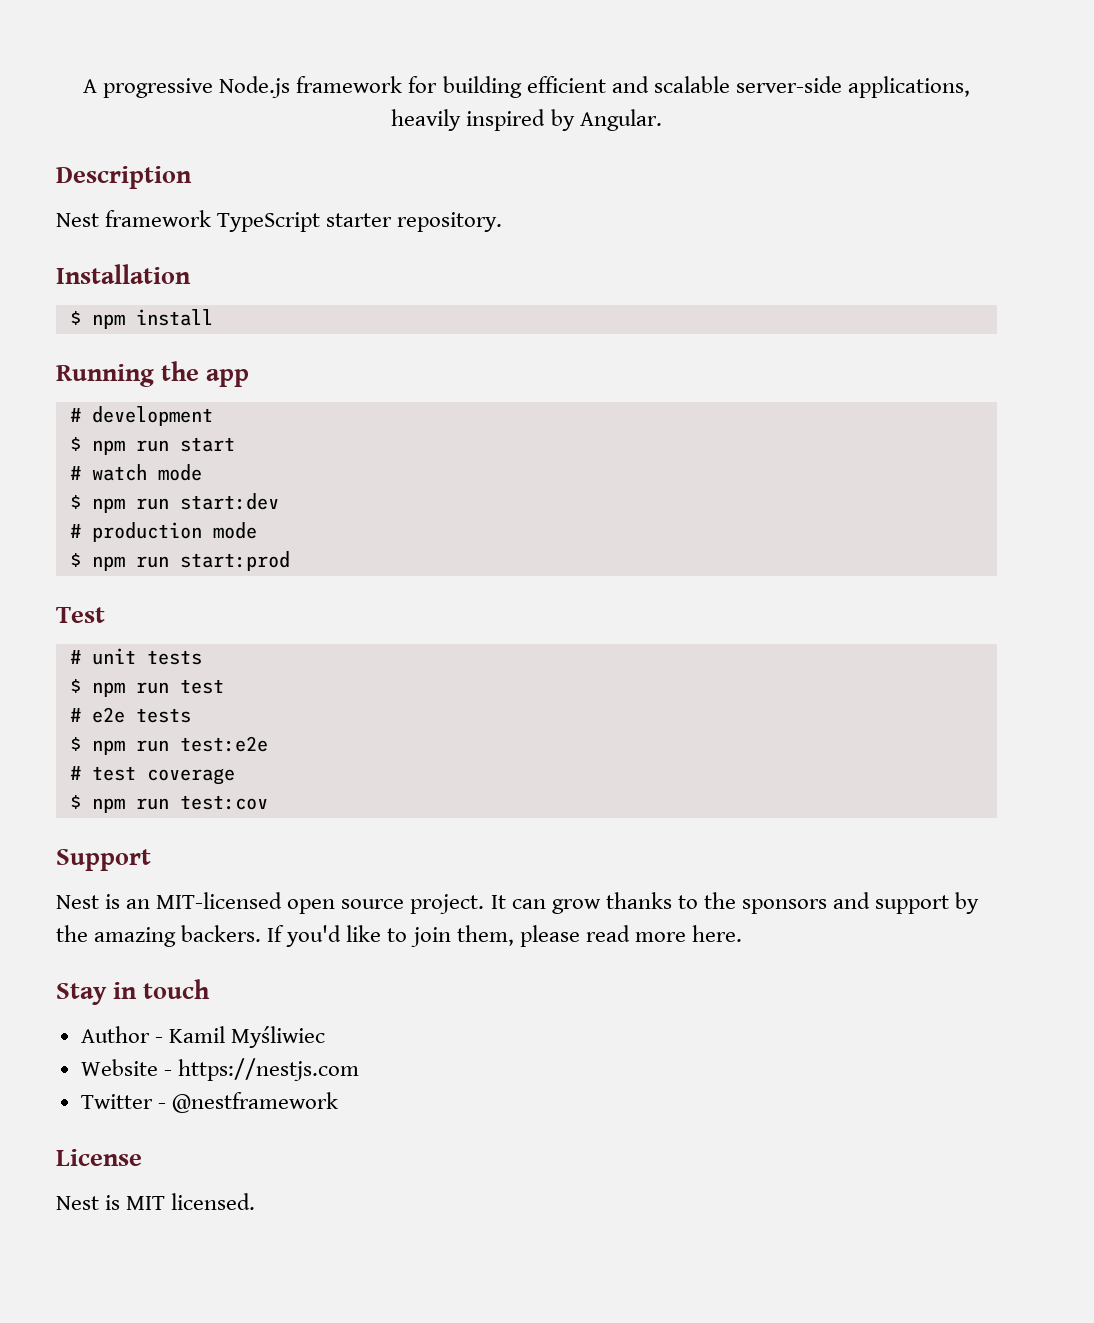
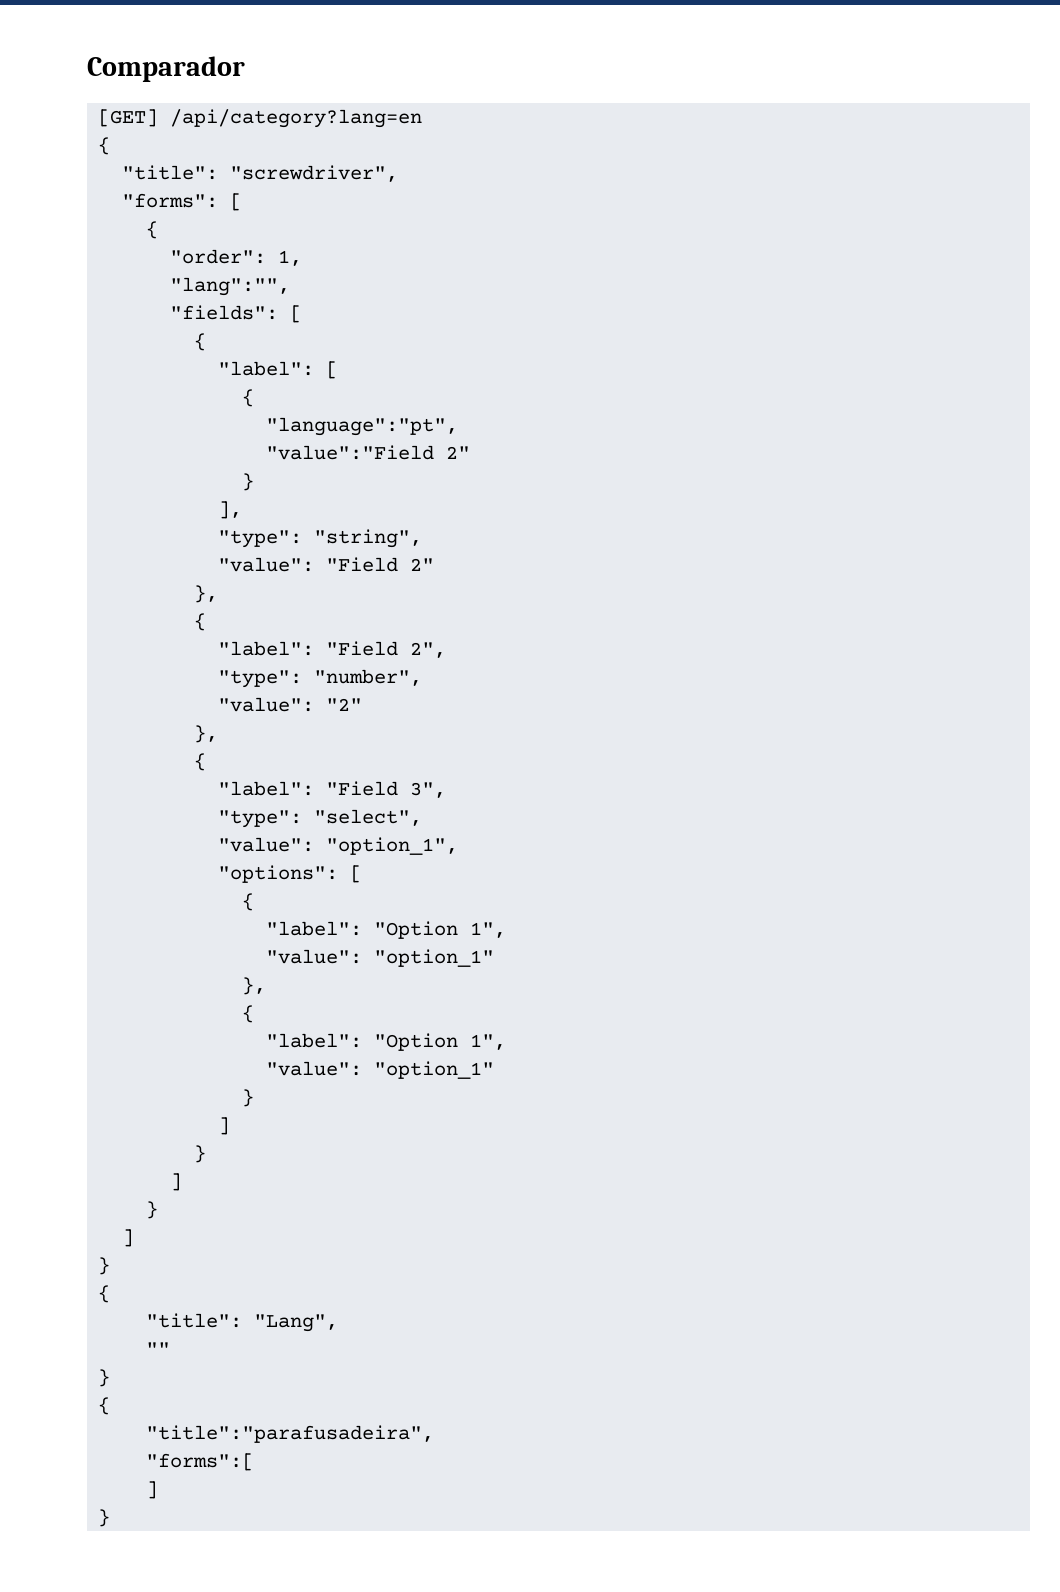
[83,76,970,98] [391,109,662,131] [56,166,192,189] [56,210,503,232] [56,264,191,284] [69,309,213,329] [56,361,250,387] [69,406,213,426] [69,437,235,455] [69,464,202,481] [69,493,279,513] [69,522,257,542] [69,551,290,571] [56,607,105,623] [69,648,202,665] [69,679,224,697] [69,707,191,723] [69,736,268,755] [69,766,235,785] [69,795,268,813] [56,849,151,871] [56,892,980,914] [56,925,742,947] [56,979,211,1005] [80,1026,325,1048] [80,1058,359,1081] [80,1092,338,1113] [56,1149,142,1166] [56,1193,256,1210] A progressive Node.js framework for building efficient and scalable server-side applications, heavily inspired by Angular. // Description // Nest framework TypeScript starter repository. // Installation // $ npm install // Running the app // # development // $ npm run start // # watch mode // $ npm run start:dev // # production mode // $ npm run start:prod // Test // # unit tests // $ npm run test // # e2e tests // $ npm run test:e2e // # test coverage // $ npm run test:cov // Support // Nest is an MIT-licensed open source project. It can grow thanks to the sponsors and support by the amazing backers. If you'd like to join them, please read more here. // Stay in touch // Author - Kamil Myśliwiec // Website - https://nestjs.com // Twitter - @nestframework // License // Nest is MIT licensed. -> [87,56,245,82] [98,109,423,128] [98,137,111,155] [122,165,399,182] [122,193,243,211] [146,221,159,239] [170,249,303,266] [170,277,291,296] [170,305,303,323] [194,333,207,351] [218,361,339,379] [242,389,255,407] [266,417,459,436] [266,445,471,460] [242,473,255,491] [218,501,243,519] [218,529,423,548] [218,557,435,572] [194,585,219,603] [194,613,207,631] [218,641,447,658] [218,669,423,688] [218,697,363,712] [194,725,219,743] [194,753,207,771] [218,781,447,798] [218,809,423,828] [218,837,459,855] [218,865,363,883] [242,893,255,911] [266,921,507,939] [266,949,495,967] [242,977,267,995] [242,1005,255,1023] [266,1033,507,1051] [266,1061,495,1079] [242,1089,255,1107] [218,1117,231,1135] [194,1145,207,1163] [170,1173,183,1191] [146,1201,159,1219] [122,1229,135,1247] [98,1257,111,1275] [98,1285,111,1303] [146,1313,339,1332] [146,1342,171,1355] [98,1369,111,1387] [98,1397,111,1415] [146,1425,435,1443] [146,1453,255,1471] [146,1481,159,1499] [98,1509,111,1527] Comparador // [GET] /api/category?lang=en // { // "title": "screwdriver", // "forms": [ // { // "order": 1, // "lang":"", // "fields": [ // { // "label": [ // { // "language":"pt", // "value":"Field 2" // } // ], // "type": "string", // "value": "Field 2" // }, // { // "label": "Field 2", // "type": "number", // "value": "2" // }, // { // "label": "Field 3", // "type": "select", // "value": "option_1", // "options": [ // { // "label": "Option 1", // "value": "option_1" // }, // { // "label": "Option 1", // "value": "option_1" // } // ] // } // ] // } // ] // } // { // "title": "Lang", // "" // } // { // "title":"parafusadeira", // "forms":[ // ] // }

